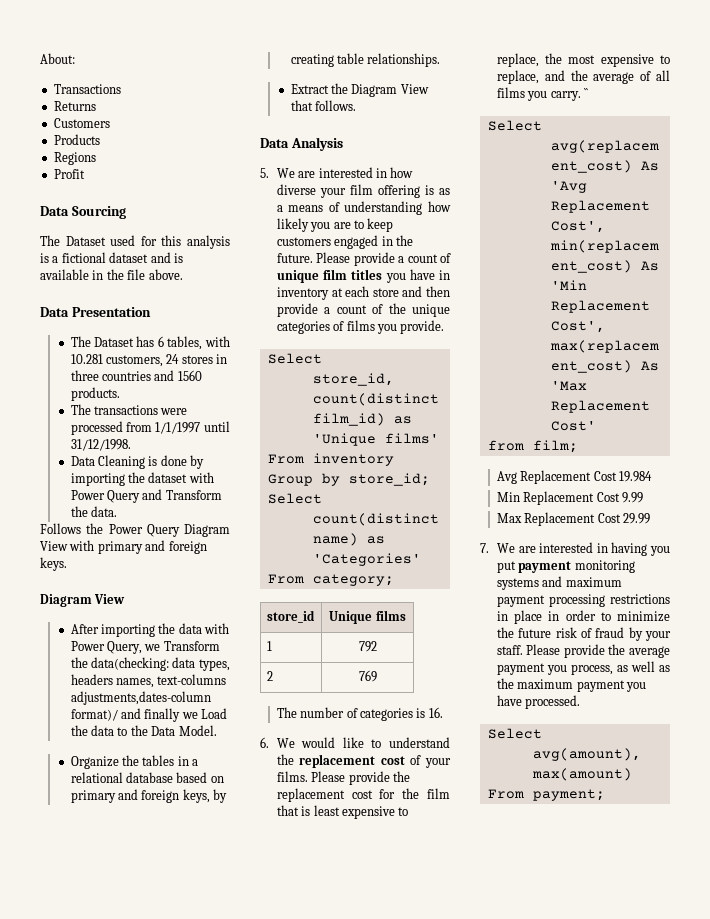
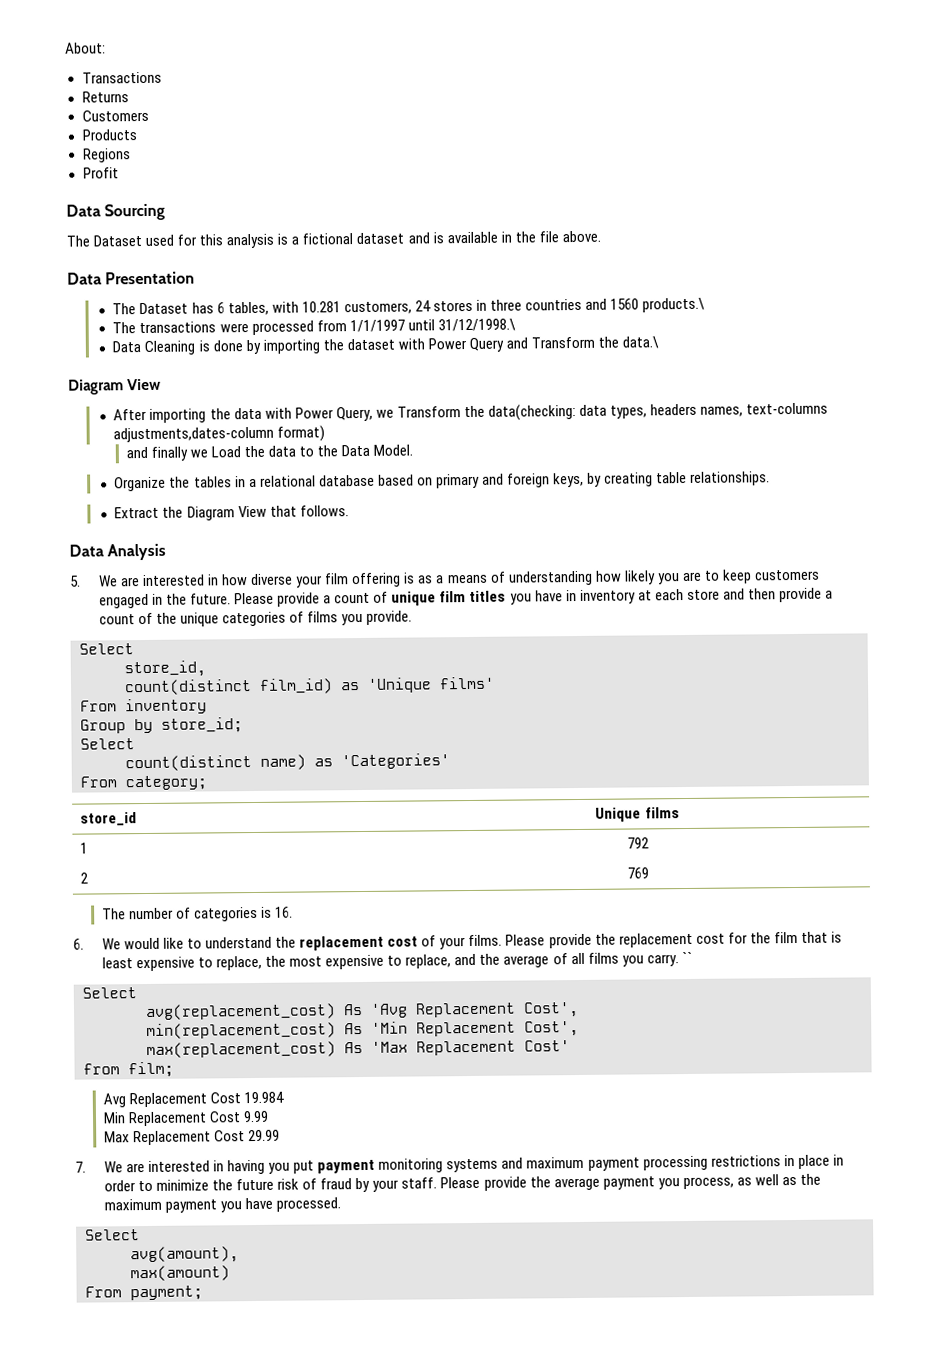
[70,387,120,401] products. -> [642,297,706,313] products.\
[70,439,131,451] 31/12/1998. -> [437,318,516,332] 31/12/1998.\
[91,506,118,517] [40,523,230,537] [40,540,207,554] [40,557,67,571] data. // Follows the Power Query Diagram View with primary and foreign keys. -> [622,336,660,349] data.\
[70,709,118,721] format)/ -> [277,425,326,442] format) //

